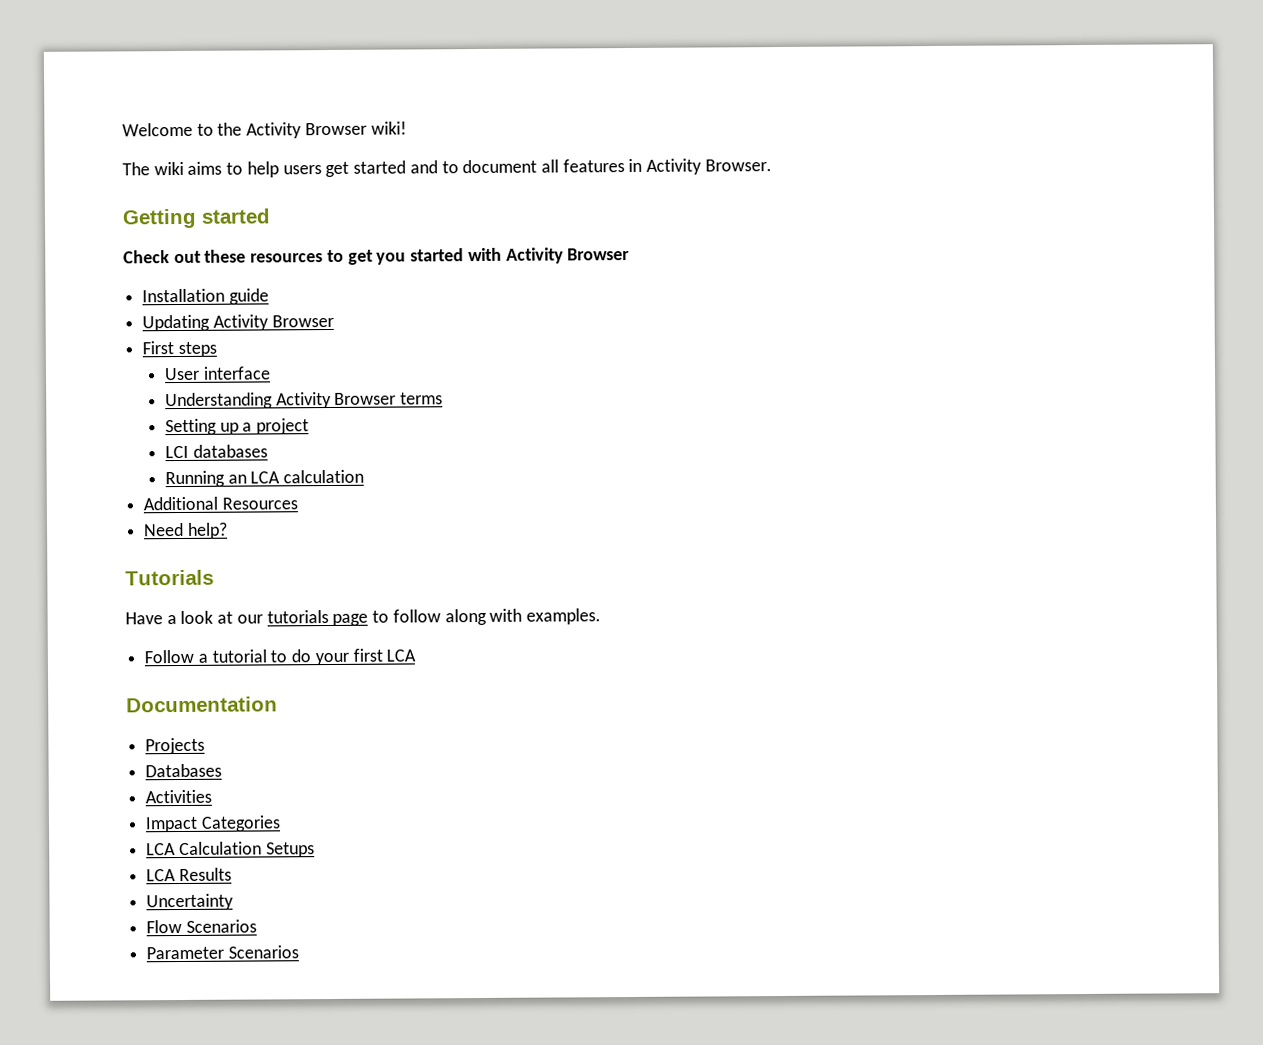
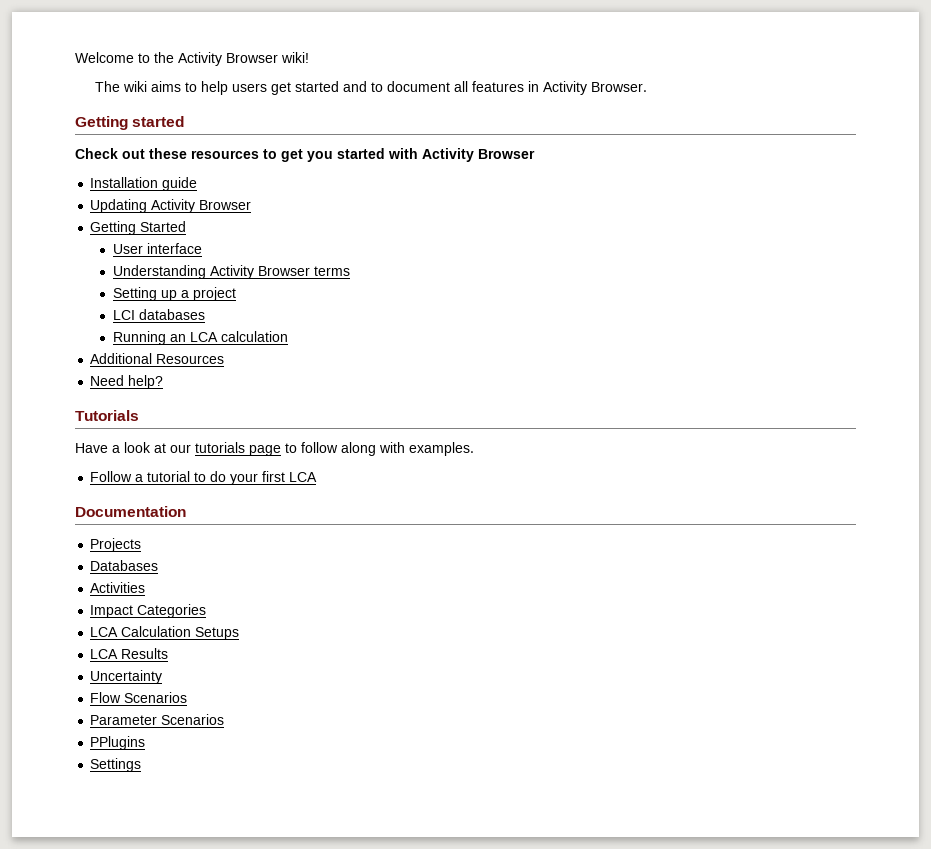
[142,341,217,358] First steps -> [90,221,187,235] Getting Started
(299, 952) none -> [90,736,146,750] [90,758,142,772] // PPlugins // Settings

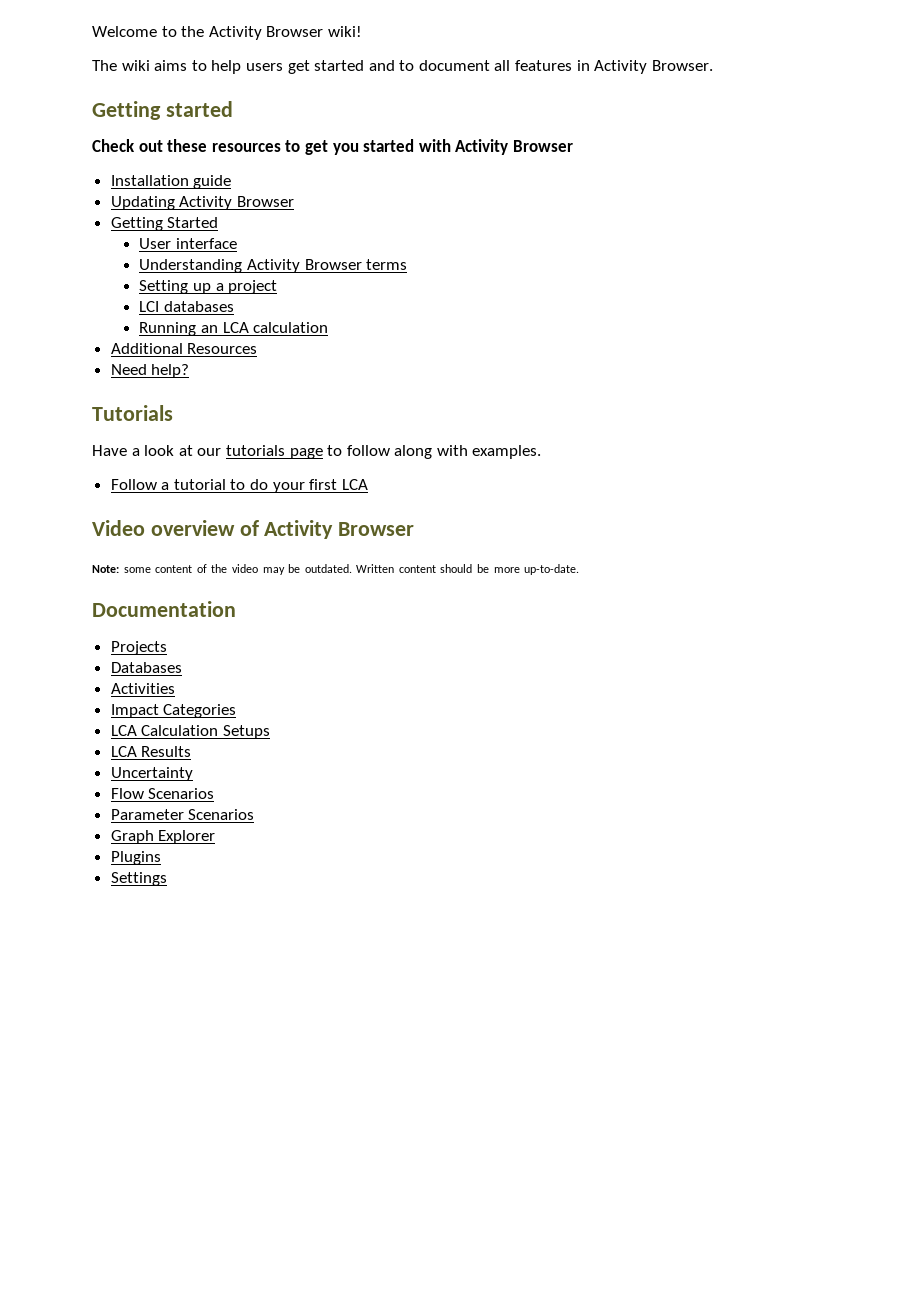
(318, 477) none -> [92,520,415,539] [92,564,580,575] // Video overview of Activity Browser // Note: some content of the video may be outdated. Written content should be more up-to-date.
[90,736,146,750] PPlugins -> [110,830,216,844] [110,851,161,865] Graph Explorer // Plugins

